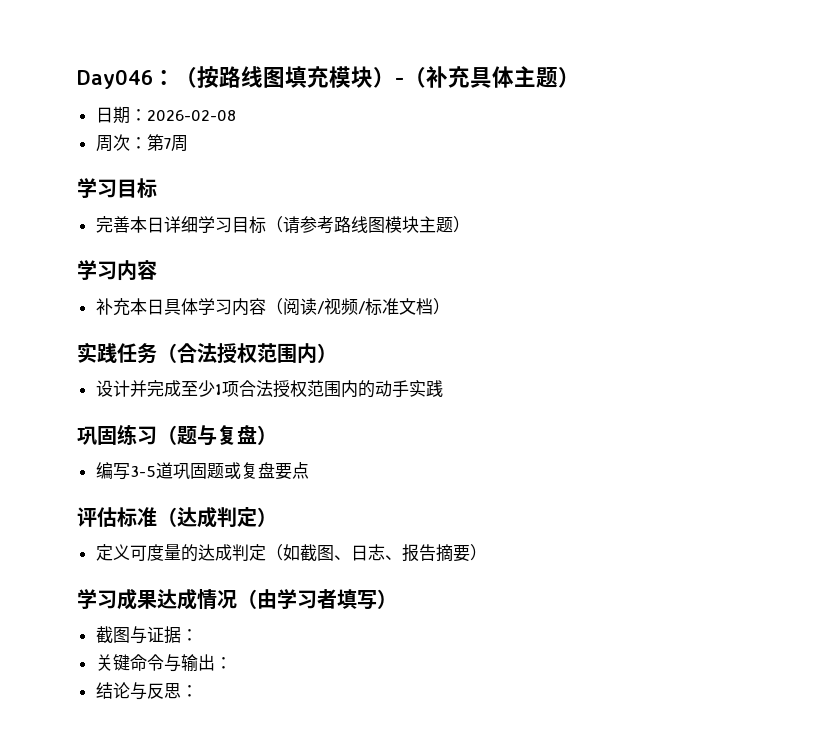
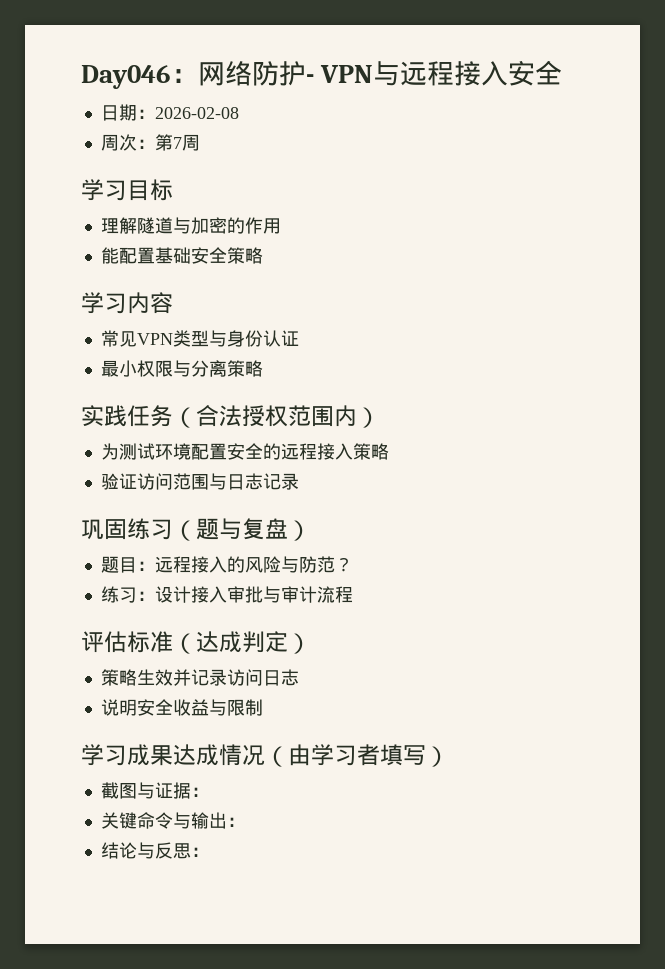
[175,66,580,88] （按路线图填充模块）-（补充具体主题） -> [198,60,563,86] 网络防护- VPN与远程接入安全
[95,216,470,234] [77,260,157,281] [95,298,450,316] 完善本日详细学习目标（请参考路线图模块主题） // 学习内容 // 补充本日具体学习内容（阅读/视频/标准文档） -> [100,217,281,234] [100,247,263,264] [81,292,173,314] [100,330,299,347] [100,360,263,377] 理解隧道与加密的作用 // 能配置基础安全策略 // 学习内容 // 常见VPN类型与身份认证 // 最小权限与分离策略
[95,380,443,398] 设计并完成至少1项合法授权范围内的动手实践 -> [100,443,389,460] [100,473,299,490] 为测试环境配置安全的远程接入策略 // 验证访问范围与日志记录
[95,462,309,480] 编写3-5道巩固题或复盘要点 -> [100,556,353,573] [100,586,353,603] 题目：远程接入的风险与防范？ // 练习：设计接入审批与审计流程
[95,544,487,562] 定义可度量的达成判定（如截图、日志、报告摘要） -> [100,669,299,686] [100,699,263,716] 策略生效并记录访问日志 // 说明安全收益与限制

